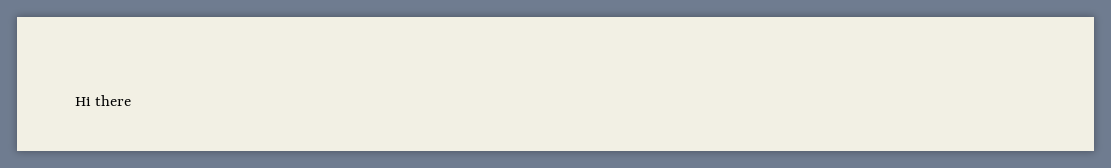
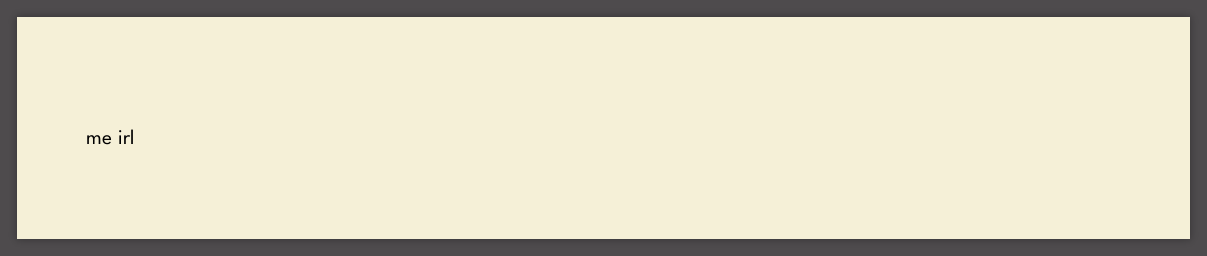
[75,95,132,106] Hi there -> [86,129,134,145] me irl

